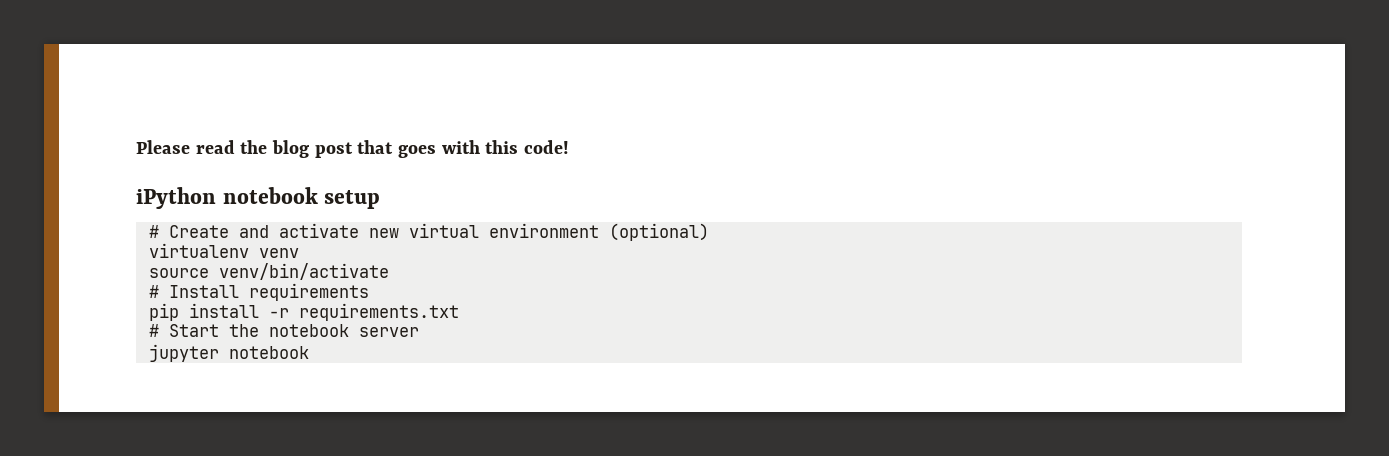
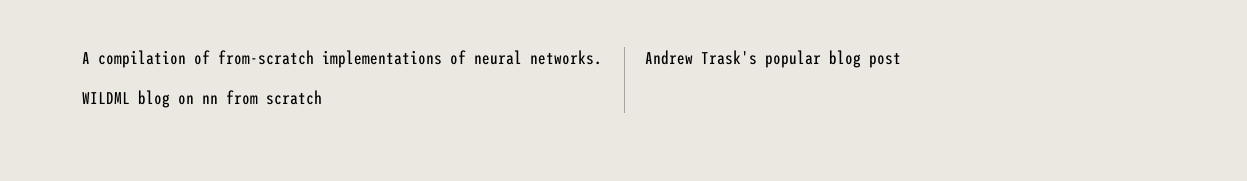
[136,140,570,158] [136,187,381,209] [148,223,709,241] [148,243,299,258] [148,263,389,280] [148,283,369,301] [148,303,459,321] [148,324,419,337] [148,344,309,362] Please read the blog post that goes with this code! // iPython notebook setup // # Create and activate new virtual environment (optional) // virtualenv venv // source venv/bin/activate // # Install requirements // pip install -r requirements.txt // # Start the notebook server // jupyter notebook -> [82,50,602,68] [82,90,322,108] [645,50,901,68] A compilation of from-scratch implementations of neural networks. // WILDML blog on nn from scratch // Andrew Trask's popular blog post

